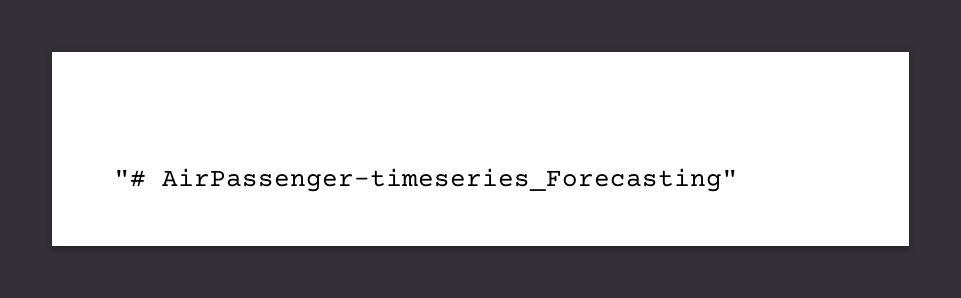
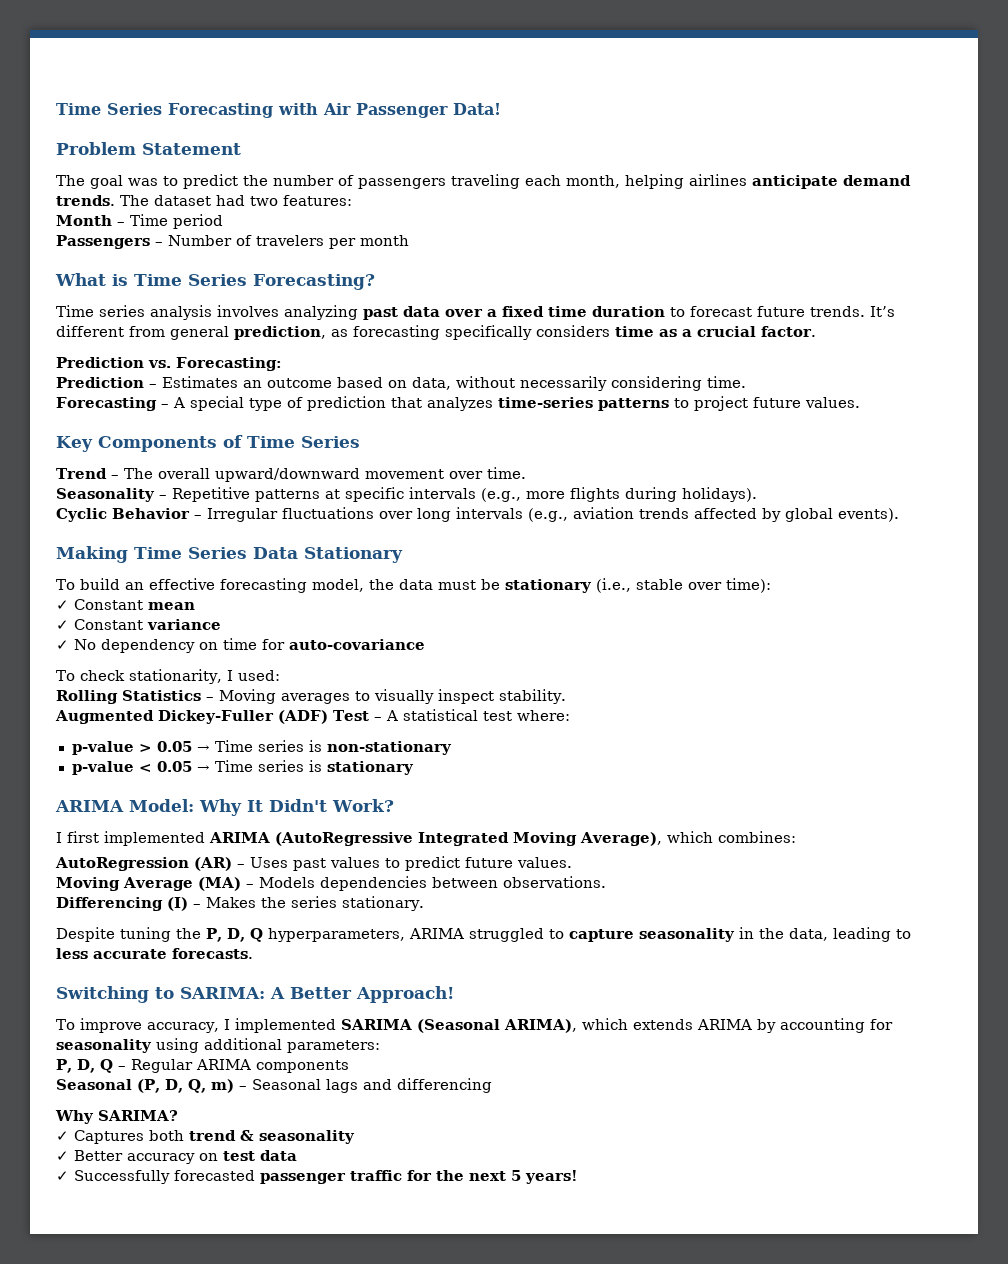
[114,168,738,192] "# AirPassenger-timeseries_Forecasting" -> [56,103,501,118] [56,142,241,155] [56,174,911,189] [56,195,352,206] [56,214,223,229] [56,235,409,249] [55,273,375,290] [56,305,895,320] [56,325,816,340] [56,357,282,371] [56,376,746,391] [56,396,860,411] [56,435,360,452] [56,467,526,482] [56,487,757,502] [56,507,899,522] [56,546,403,563] [56,578,771,593] [56,599,195,610] [56,619,221,630] [56,638,425,653] [56,669,280,684] [56,689,566,704] [55,709,570,724] [71,740,452,755] [71,760,414,775] [55,799,394,816] [56,831,796,846] [55,856,572,871] [56,876,606,891] [56,896,424,911] [56,927,911,942] [56,948,253,959] [56,986,454,1003] [56,1018,893,1033] [56,1038,380,1053] [56,1059,349,1073] [56,1078,492,1093] [55,1110,178,1124] [56,1130,355,1144] [56,1150,297,1164] [56,1170,578,1184] Time Series Forecasting with Air Passenger Data! // Problem Statement // The goal was to predict the number of passengers traveling each month, helping airlines anticipate demand trends. The dataset had two features: // Month – Time period // Passengers – Number of travelers per month // What is Time Series Forecasting? // Time series analysis involves analyzing past data over a fixed time duration to forecast future trends. It’s different from general prediction, as forecasting specifically considers time as a crucial factor. // Prediction vs. Forecasting: // Prediction – Estimates an outcome based on data, without necessarily considering time. // Forecasting – A special type of prediction that analyzes time-series patterns to project future values. // Key Components of Time Series // Trend – The overall upward/downward movement over time. // Seasonality – Repetitive patterns at specific intervals (e.g., more flights during holidays). // Cyclic Behavior – Irregular fluctuations over long intervals (e.g., aviation trends affected by global events). // Making Time Series Data Stationary // To build an effective forecasting model, the data must be stationary (i.e., stable over time): // ✓ Constant mean // ✓ Constant variance // ✓ No dependency on time for auto-covariance // To check stationarity, I used: // Rolling Statistics – Moving averages to visually inspect stability. // Augmented Dickey-Fuller (ADF) Test – A statistical test where: // p-value > 0.05 → Time series is non-stationary // p-value < 0.05 → Time series is stationary // ARIMA Model: Why It Didn't Work? // I first implemented ARIMA (AutoRegressive Integrated Moving Average), which combines: // AutoRegression (AR) – Uses past values to predict future values. // Moving Average (MA) – Models dependencies between observations. // Differencing (I) – Makes the series stationary. // Despite tuning the P, D, Q hyperparameters, ARIMA struggled to capture seasonality in the data, leading to less accurate forecasts. // Switching to SARIMA: A Better Approach! // To improve accuracy, I implemented SARIMA (Seasonal ARIMA), which extends ARIMA by accounting for seasonality using additional parameters: // P, D, Q – Regular ARIMA components // Seasonal (P, D, Q, m) – Seasonal lags and differencing // Why SARIMA? // ✓ Captures both trend & seasonality // ✓ Better accuracy on test data // ✓ Successfully forecasted passenger traffic for the next 5 years!

